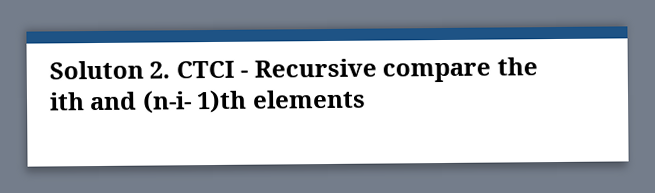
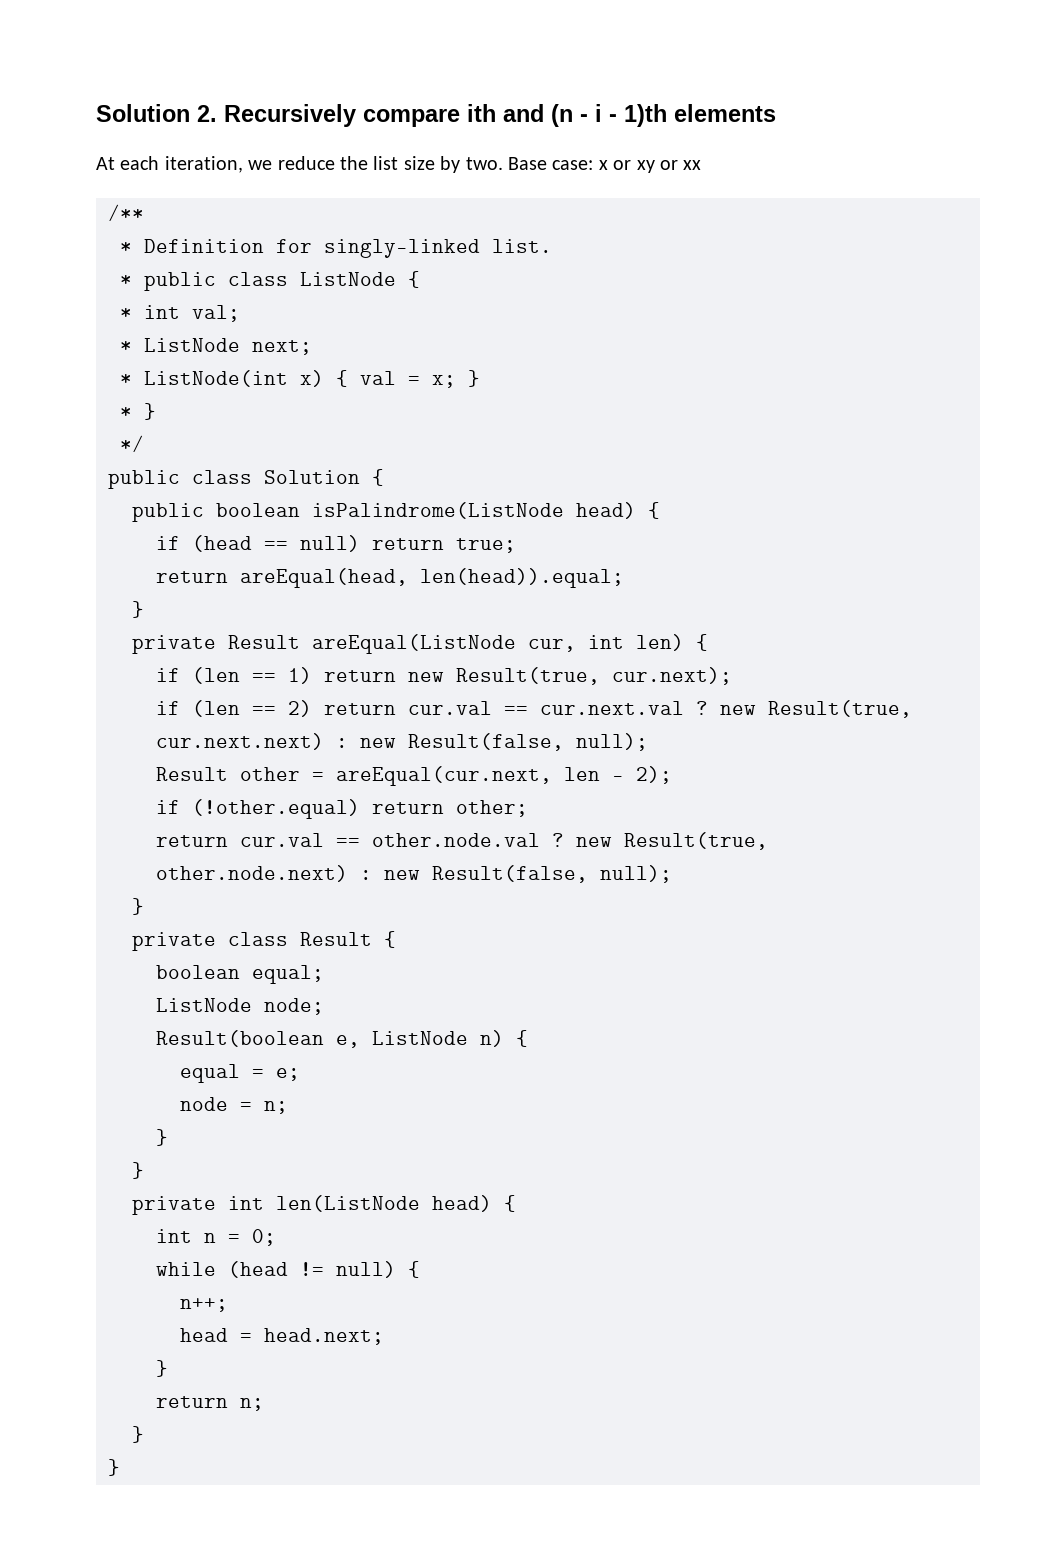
[49,57,538,83] [49,89,366,114] Soluton 2. CTCI - Recursive compare the ith and (n-i- 1)th elements -> [96,104,776,127] [96,156,702,173] [108,204,144,221] [120,239,552,258] [120,271,420,291] [120,305,240,322] [120,338,312,355] [120,370,480,388] [120,403,156,420] [120,435,144,452] [108,469,384,489] [132,502,660,522] [156,535,516,553] [156,568,624,588] [132,601,144,618] [132,634,708,654] [156,667,732,685] [156,700,912,718] [156,733,648,751] [156,766,672,786] [156,799,528,819] [156,832,768,850] [156,865,672,883] [132,898,144,915] [132,931,396,951] [156,965,324,984] [156,998,324,1015] [156,1030,528,1048] [180,1064,300,1083] [180,1097,288,1114] [156,1129,168,1146] [132,1162,144,1179] [132,1195,516,1215] [156,1229,276,1246] [156,1261,420,1278] [180,1298,228,1312] [180,1328,384,1345] [156,1360,168,1377] [156,1396,264,1411] [132,1426,144,1443] [108,1459,120,1476] Solution 2. Recursively compare ith and (n - i - 1)th elements // At each iteration, we reduce the list size by two. Base case: x or xy or xx // /** // * Definition for singly-linked list. // * public class ListNode { // * int val; // * ListNode next; // * ListNode(int x) { val = x; } // * } // */ // public class Solution { // public boolean isPalindrome(ListNode head) { // if (head == null) return true; // return areEqual(head, len(head)).equal; // } // private Result areEqual(ListNode cur, int len) { // if (len == 1) return new Result(true, cur.next); // if (len == 2) return cur.val == cur.next.val ? new Result(true, cur.next.next) : new Result(false, null); // Result other = areEqual(cur.next, len - 2); // if (!other.equal) return other; // return cur.val == other.node.val ? new Result(true, other.node.next) : new Result(false, null); // } // private class Result { // boolean equal; // ListNode node; // Result(boolean e, ListNode n) { // equal = e; // node = n; // } // } // private int len(ListNode head) { // int n = 0; // while (head != null) { // n++; // head = head.next; // } // return n; // } // }

